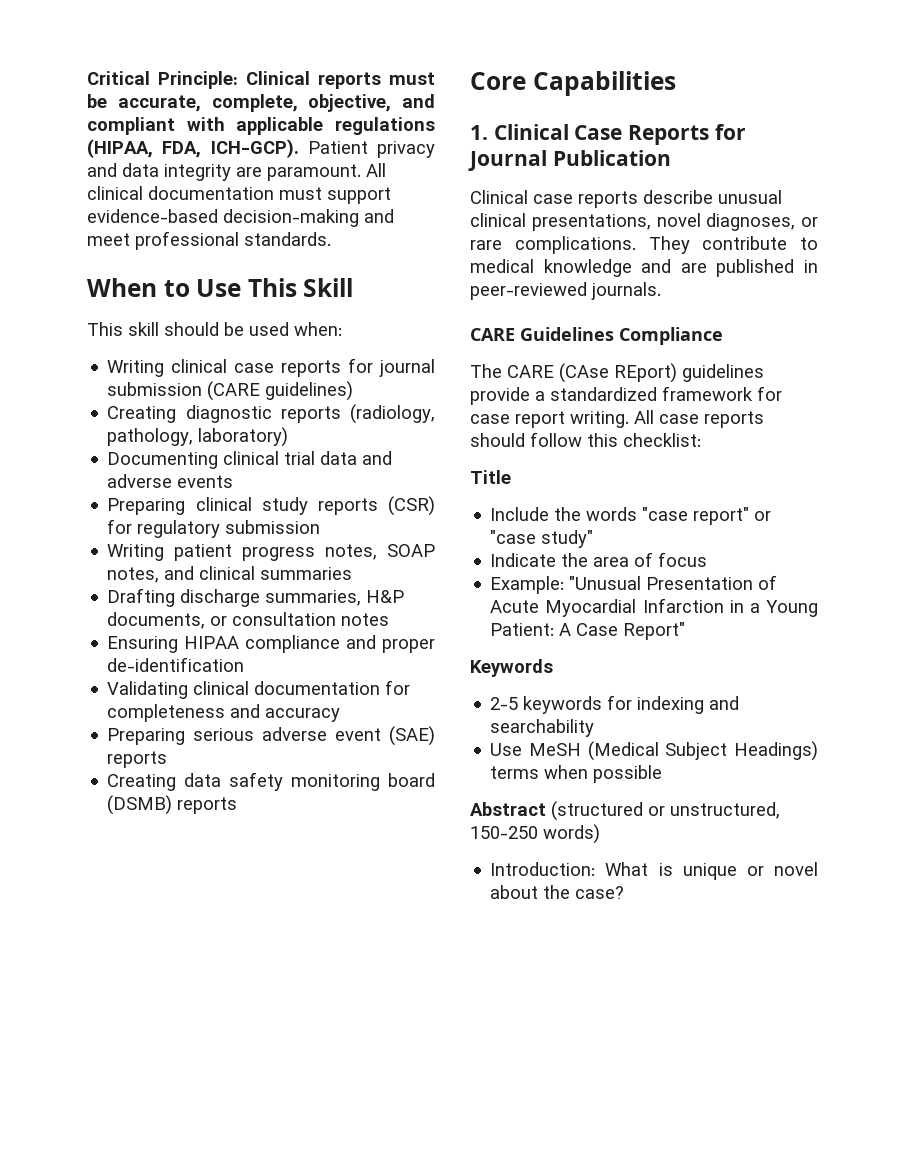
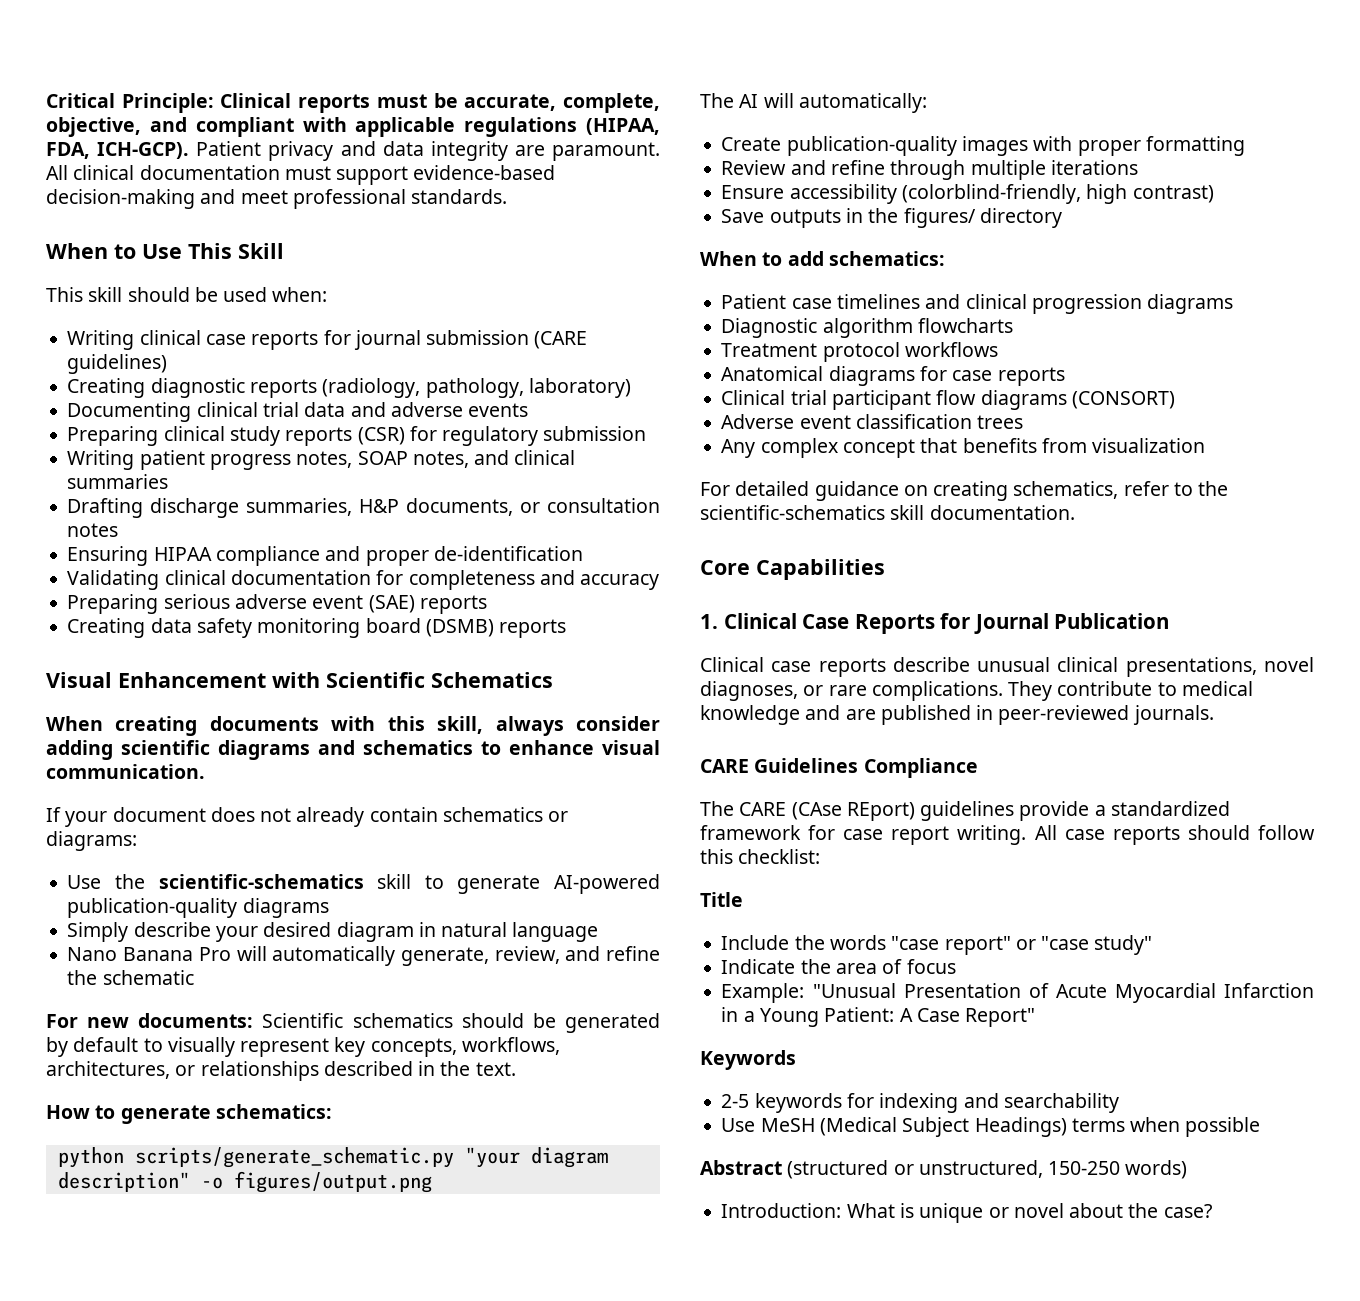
(238, 805) none -> [46,672,553,688] [46,716,661,736] [46,740,660,760] [46,764,205,779] [46,807,569,827] [46,831,137,851] [67,874,660,894] [67,898,329,918] [67,922,599,942] [67,946,661,966] [67,970,194,985] [46,1013,661,1033] [46,1037,560,1057] [46,1061,516,1081] [46,1104,332,1124] [57,1147,608,1168] [57,1171,432,1193] [700,93,927,113] [721,136,1245,156] [721,160,1138,180] [721,184,1214,204] [721,208,1062,228] [700,251,945,266] [721,294,1234,314] [721,318,1013,338] [721,342,998,362] [721,366,1065,386] [721,390,1175,410] [721,414,1024,429] [721,438,1206,458] [700,481,1229,501] [700,505,1075,520] // Visual Enhancement with Scientific Schematics // When creating documents with this skill, always consider adding scientific diagrams and schematics to enhance visual communication. // If your document does not already contain schematics or diagrams: // Use the scientific-schematics skill to generate AI-powered publication-quality diagrams // Simply describe your desired diagram in natural language // Nano Banana Pro will automatically generate, review, and refine the schematic // For new documents: Scientific schematics should be generated by default to visually represent key concepts, workflows, architectures, or relationships described in the text. // How to generate schematics: // python scripts/generate_schematic.py "your diagram description" -o figures/output.png // The AI will automatically: // Create publication-quality images with proper formatting // Review and refine through multiple iterations // Ensure accessibility (colorblind-friendly, high contrast) // Save outputs in the figures/ directory // When to add schematics: // Patient case timelines and clinical progression diagrams // Diagnostic algorithm flowcharts // Treatment protocol workflows // Anatomical diagrams for case reports // Clinical trial participant flow diagrams (CONSORT) // Adverse event classification trees // Any complex concept that benefits from visualization // For detailed guidance on creating schematics, refer to the scientific-schematics skill documentation.

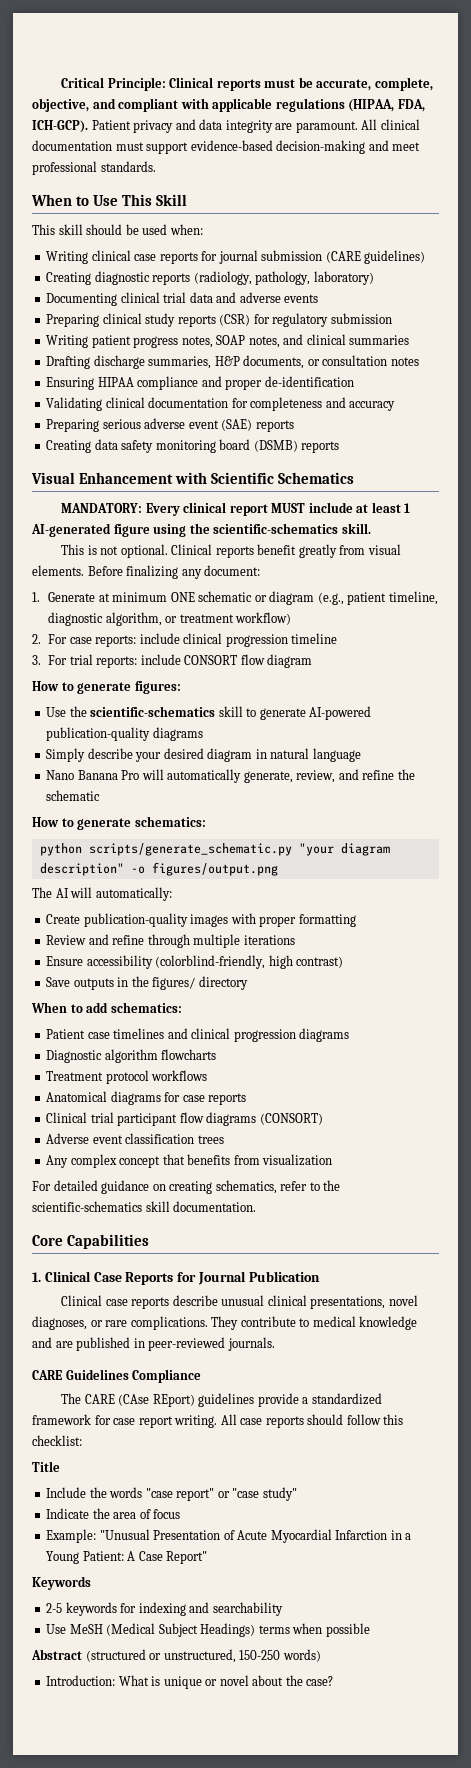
[46,716,661,736] [46,740,660,760] [46,764,205,779] [46,807,569,827] [46,831,137,851] When creating documents with this skill, always consider adding scientific diagrams and schematics to enhance visual communication. // If your document does not already contain schematics or diagrams: -> [61,502,411,516] [31,523,371,537] [61,544,401,558] [32,565,261,579] [32,591,438,605] [48,612,292,626] [32,633,338,647] [32,654,313,668] [32,681,181,694] MANDATORY: Every clinical report MUST include at least 1 AI-generated figure using the scientific-schematics skill. // This is not optional. Clinical reports benefit greatly from visual elements. Before finalizing any document: // 1. Generate at minimum ONE schematic or diagram (e.g., patient timeline, diagnostic algorithm, or treatment workflow) // 2. For case reports: include clinical progression timeline // 3. For trial reports: include CONSORT flow diagram // How to generate figures:
[46,1013,661,1033] [46,1037,560,1057] [46,1061,516,1081] // For new documents: Scientific schematics should be generated by default to visually represent key concepts, workflows, architectures, or relationships described in the text. -> (101, 795) none

